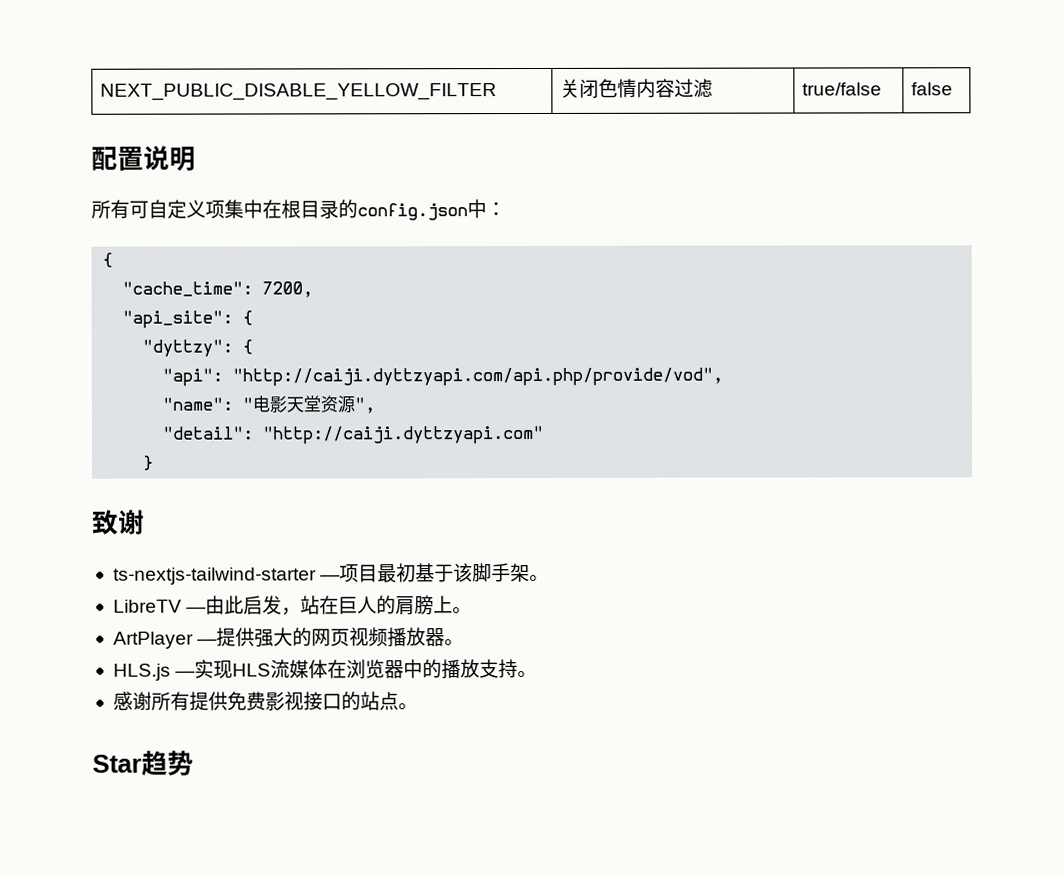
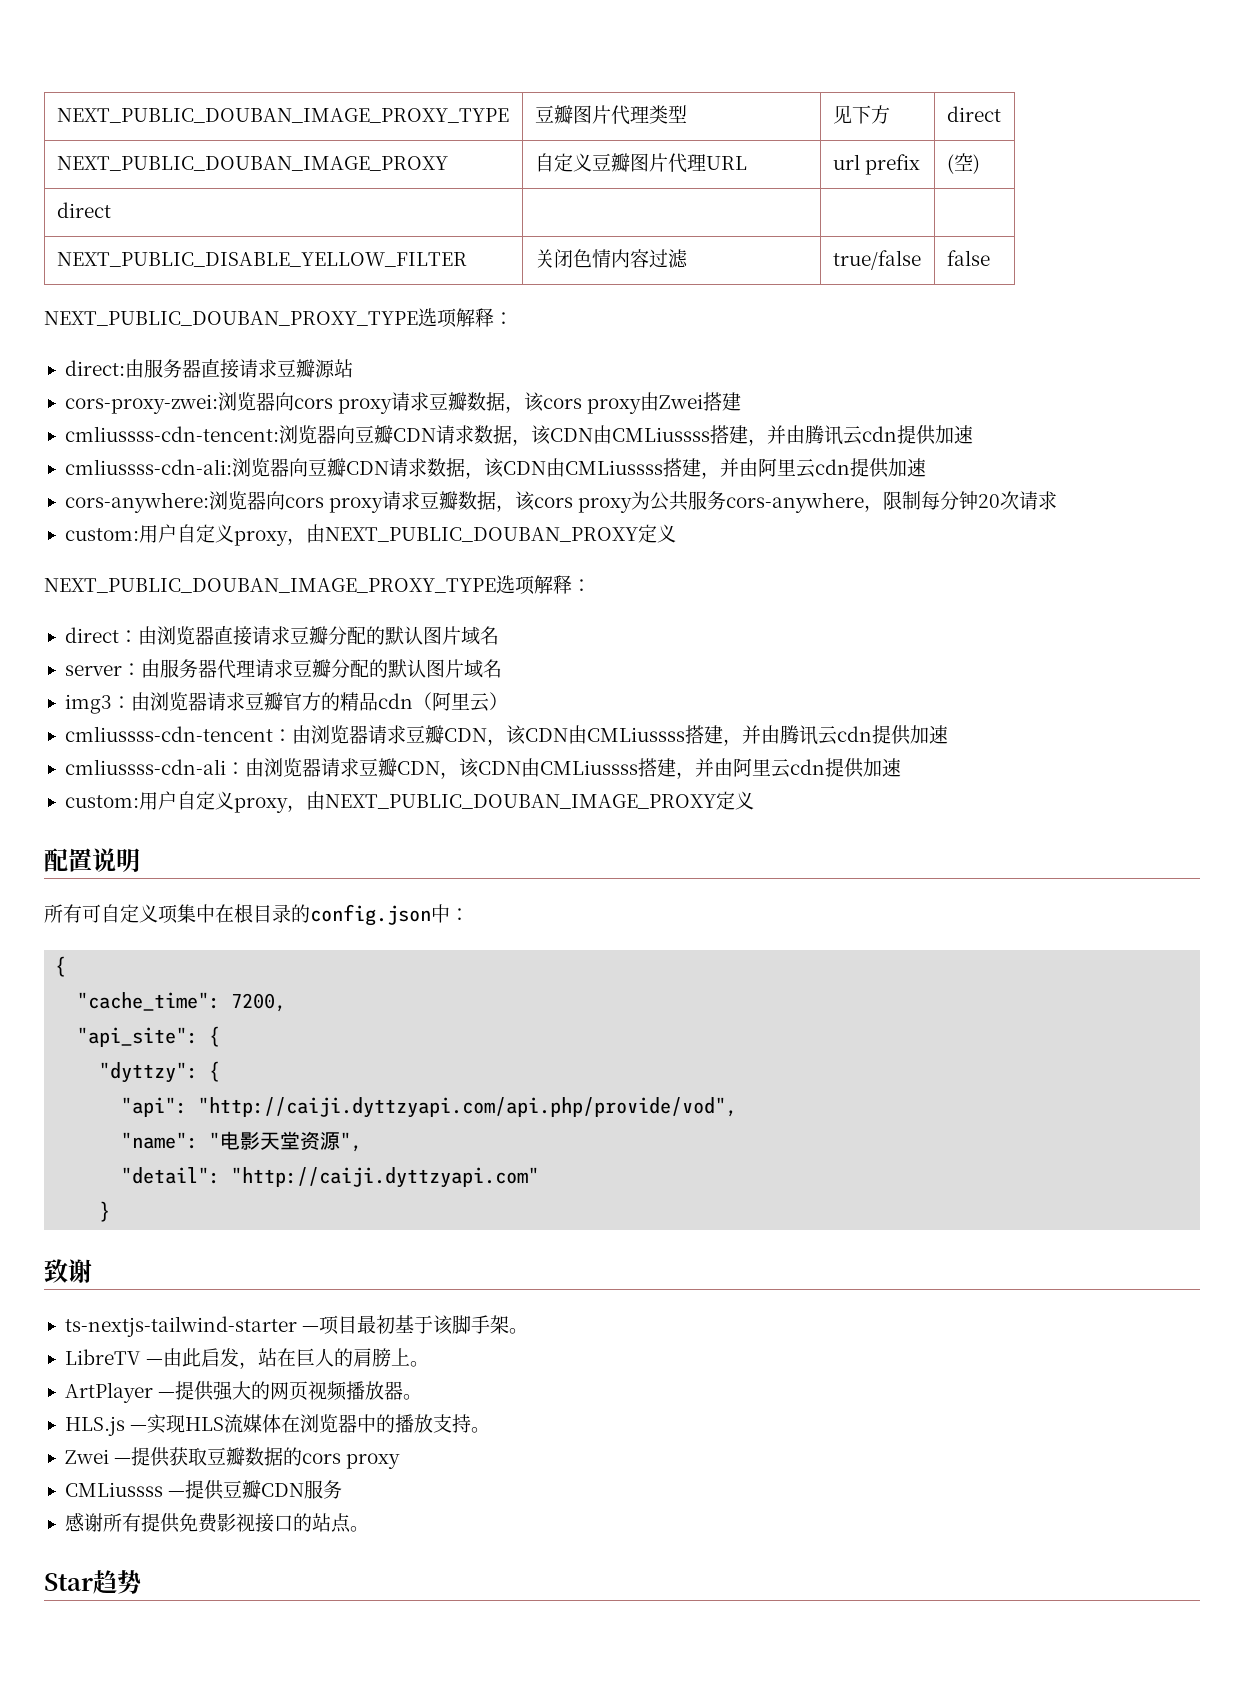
(100, 92) none -> [56,108,509,123] [534,105,687,125] [832,105,890,124] [946,106,1001,122] [56,156,448,171] [534,153,747,173] [832,154,920,175] [946,153,980,174] [56,202,111,218] NEXT_PUBLIC_DOUBAN_IMAGE_PROXY_TYPE | 豆瓣图片代理类型 | 见下方 | direct // NEXT_PUBLIC_DOUBAN_IMAGE_PROXY | 自定义豆瓣图片代理URL | url prefix | (空) // direct | | | //
(954, 89) none -> [44,308,513,328] [64,359,353,379] [64,392,742,414] [64,425,973,446] [64,458,926,479] [64,491,1058,513] [64,524,676,546] [44,575,591,595] [64,626,499,646] [64,659,502,679] [64,692,508,714] [64,725,948,746] [64,758,901,779] [64,791,754,813] // NEXT_PUBLIC_DOUBAN_PROXY_TYPE选项解释： // direct:由服务器直接请求豆瓣源站 // cors-proxy-zwei:浏览器向cors proxy请求豆瓣数据，该cors proxy由Zwei搭建 // cmliussss-cdn-tencent:浏览器向豆瓣CDN请求数据，该CDN由CMLiussss搭建，并由腾讯云cdn提供加速 // cmliussss-cdn-ali:浏览器向豆瓣CDN请求数据，该CDN由CMLiussss搭建，并由阿里云cdn提供加速 // cors-anywhere:浏览器向cors proxy请求豆瓣数据，该cors proxy为公共服务cors-anywhere，限制每分钟20次请求 // custom:用户自定义proxy，由NEXT_PUBLIC_DOUBAN_PROXY定义 // NEXT_PUBLIC_DOUBAN_IMAGE_PROXY_TYPE选项解释： // direct：由浏览器直接请求豆瓣分配的默认图片域名 // server：由服务器代理请求豆瓣分配的默认图片域名 // img3：由浏览器请求豆瓣官方的精品cdn（阿里云） // cmliussss-cdn-tencent：由浏览器请求豆瓣CDN，该CDN由CMLiussss搭建，并由腾讯云cdn提供加速 // cmliussss-cdn-ali：由浏览器请求豆瓣CDN，该CDN由CMLiussss搭建，并由阿里云cdn提供加速 // custom:用户自定义proxy，由NEXT_PUBLIC_DOUBAN_IMAGE_PROXY定义
(538, 674) none -> [64,1447,401,1469] [64,1480,343,1500] // Zwei —提供获取豆瓣数据的cors proxy // CMLiussss —提供豆瓣CDN服务

